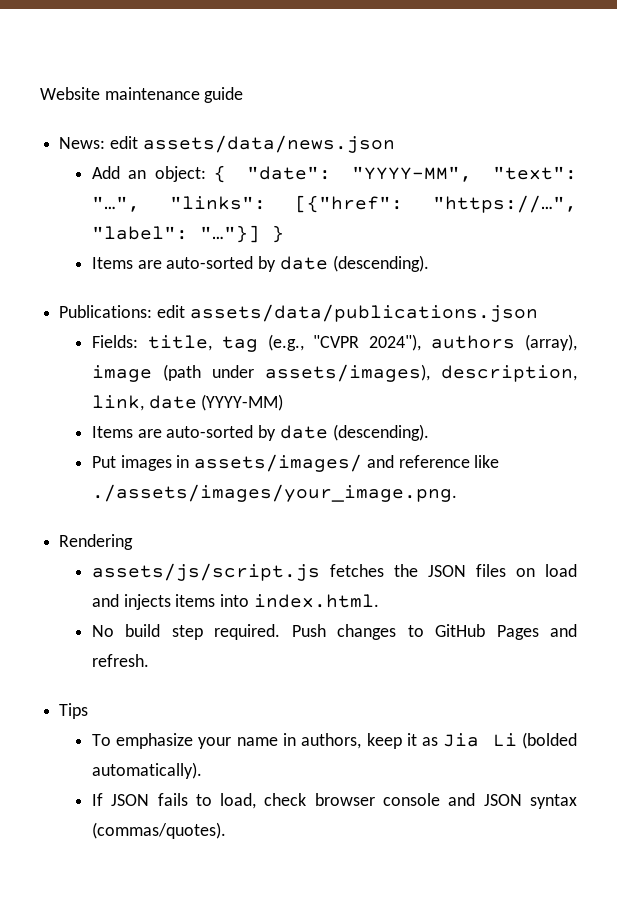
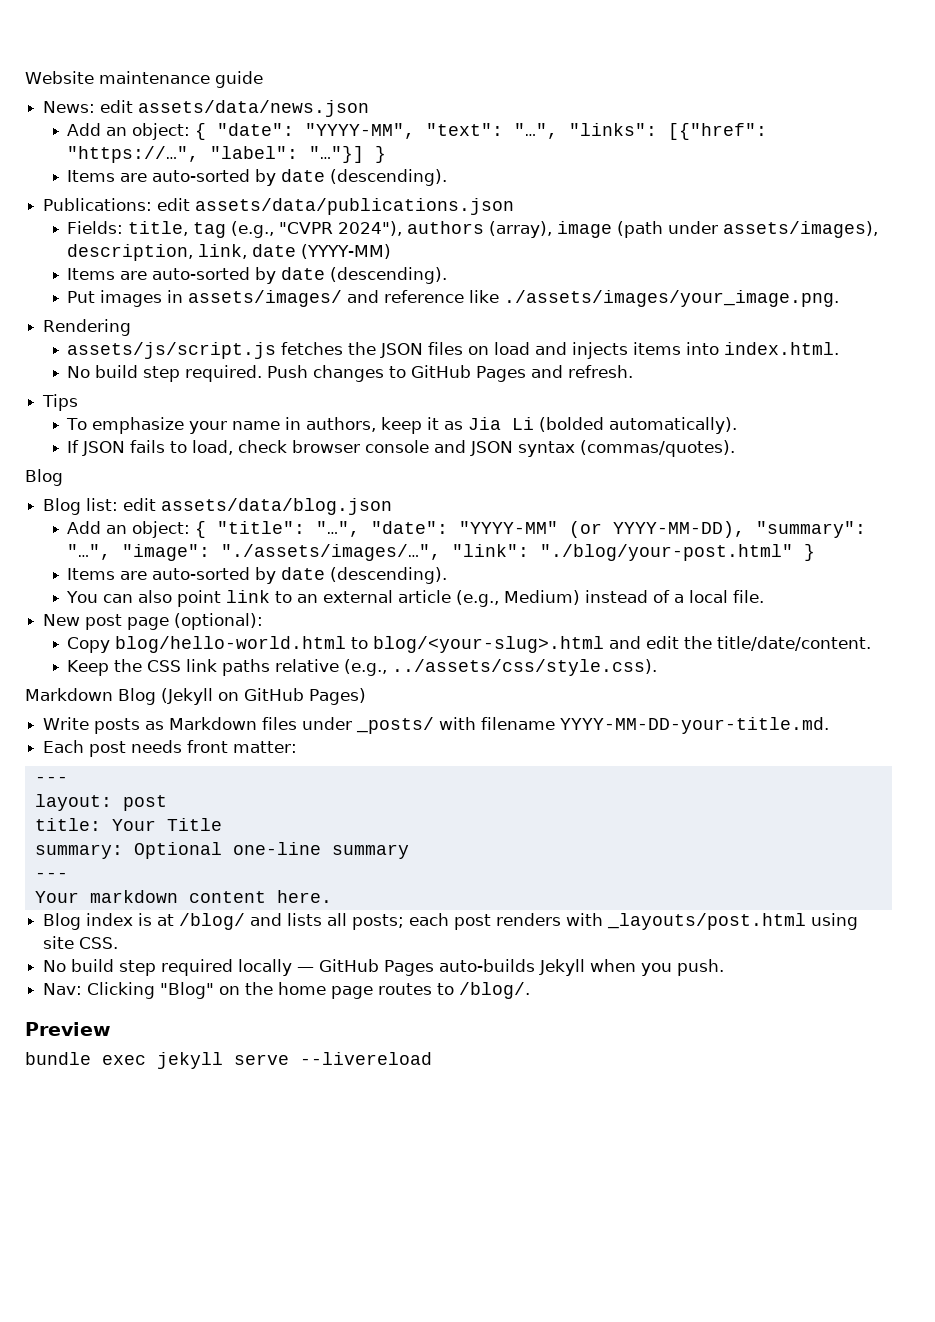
(226, 830) none -> [25,469,63,486] [43,498,393,515] [67,521,867,538] [67,544,816,561] [67,567,448,584] [66,590,765,607] [43,613,264,630] [67,636,872,653] [67,659,658,676] [25,688,366,705] [43,717,830,734] [43,740,298,757] [34,776,68,783] [34,794,167,811] [34,818,222,831] [34,842,409,859] [34,872,68,879] [34,890,332,903] [43,913,859,930] [43,936,119,949] [43,959,725,976] [43,982,531,999] [25,1022,111,1036] [25,1052,432,1069] // Blog // Blog list: edit assets/data/blog.json // Add an object: { "title": "…", "date": "YYYY-MM" (or YYYY-MM-DD), "summary": "…", "image": "./assets/images/…", "link": "./blog/your-post.html" } // Items are auto-sorted by date (descending). // You can also point link to an external article (e.g., Medium) instead of a local file. // New post page (optional): // Copy blog/hello-world.html to blog/<your-slug>.html and edit the title/date/content. // Keep the CSS link paths relative (e.g., ../assets/css/style.css). // Markdown Blog (Jekyll on GitHub Pages) // Write posts as Markdown files under _posts/ with filename YYYY-MM-DD-your-title.md. // Each post needs front matter: // --- // layout: post // title: Your Title // summary: Optional one-line summary // --- // Your markdown content here. // Blog index is at /blog/ and lists all posts; each post renders with _layouts/post.html using site CSS. // No build step required locally — GitHub Pages auto-builds Jekyll when you push. // Nav: Clicking "Blog" on the home page routes to /blog/. // Preview // bundle exec jekyll serve --livereload

